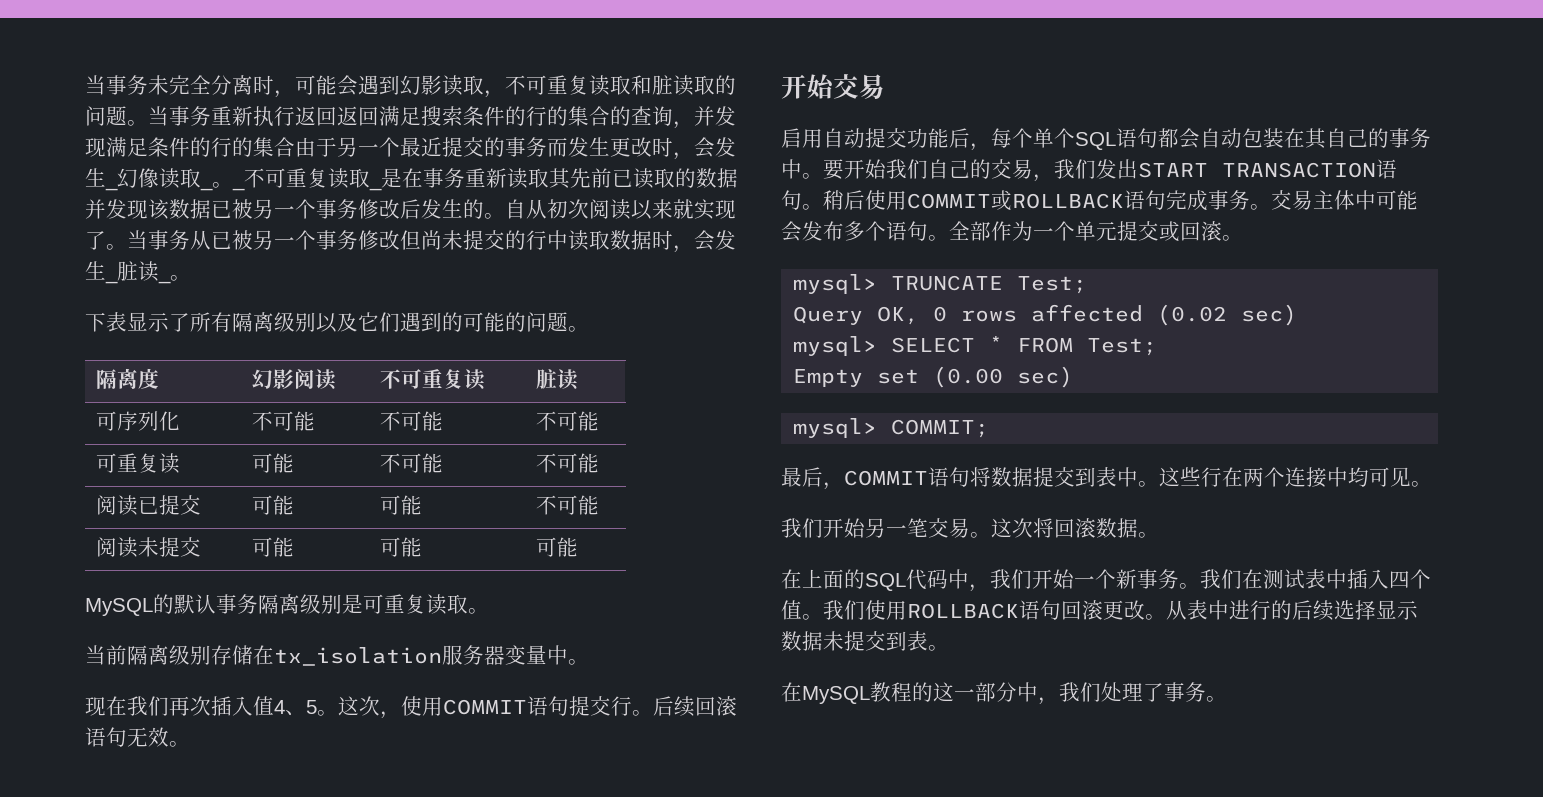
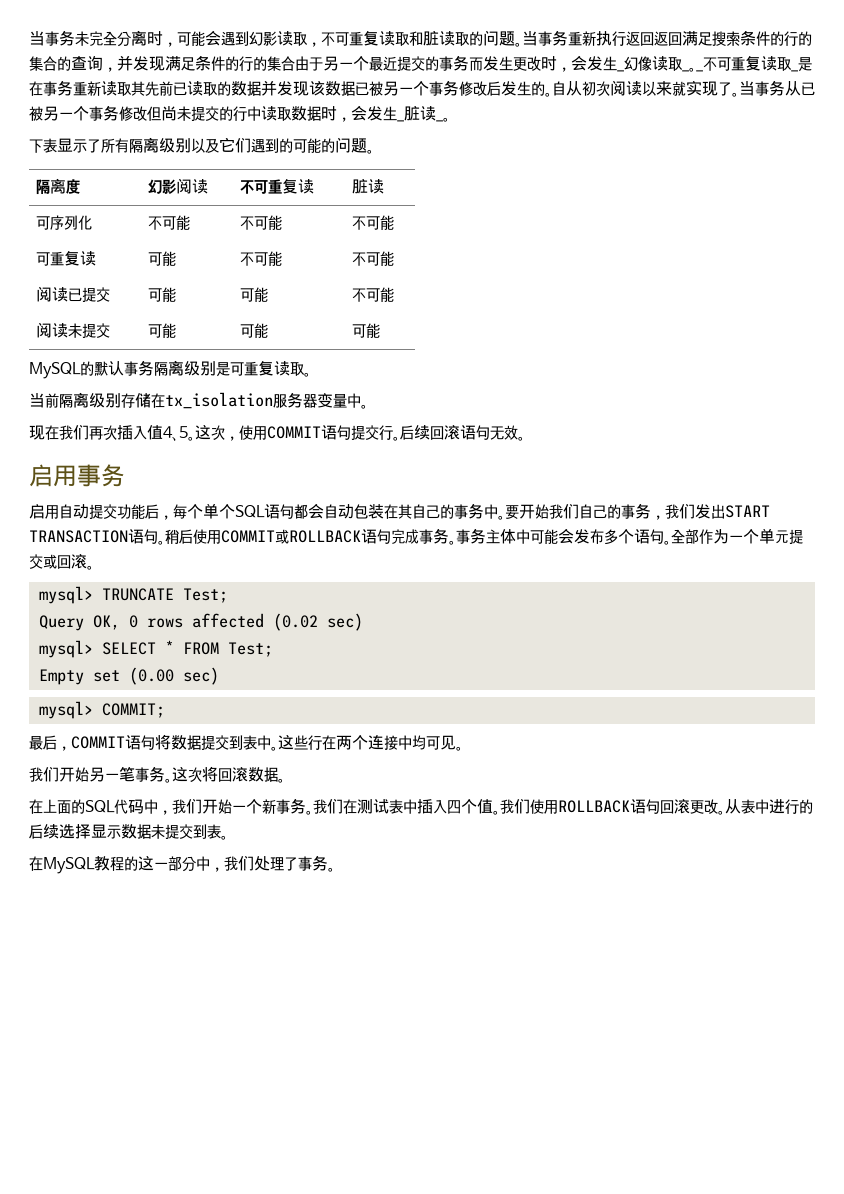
[781,74,885,100] 开始交易 -> [29,464,125,487] 启用事务
[991,159,1033,179] 交易 -> [621,503,651,519] 事务
[1271,190,1313,210] 交易 -> [456,528,486,544] 事务
[928,518,970,538] 交易 -> [135,766,165,782] 事务

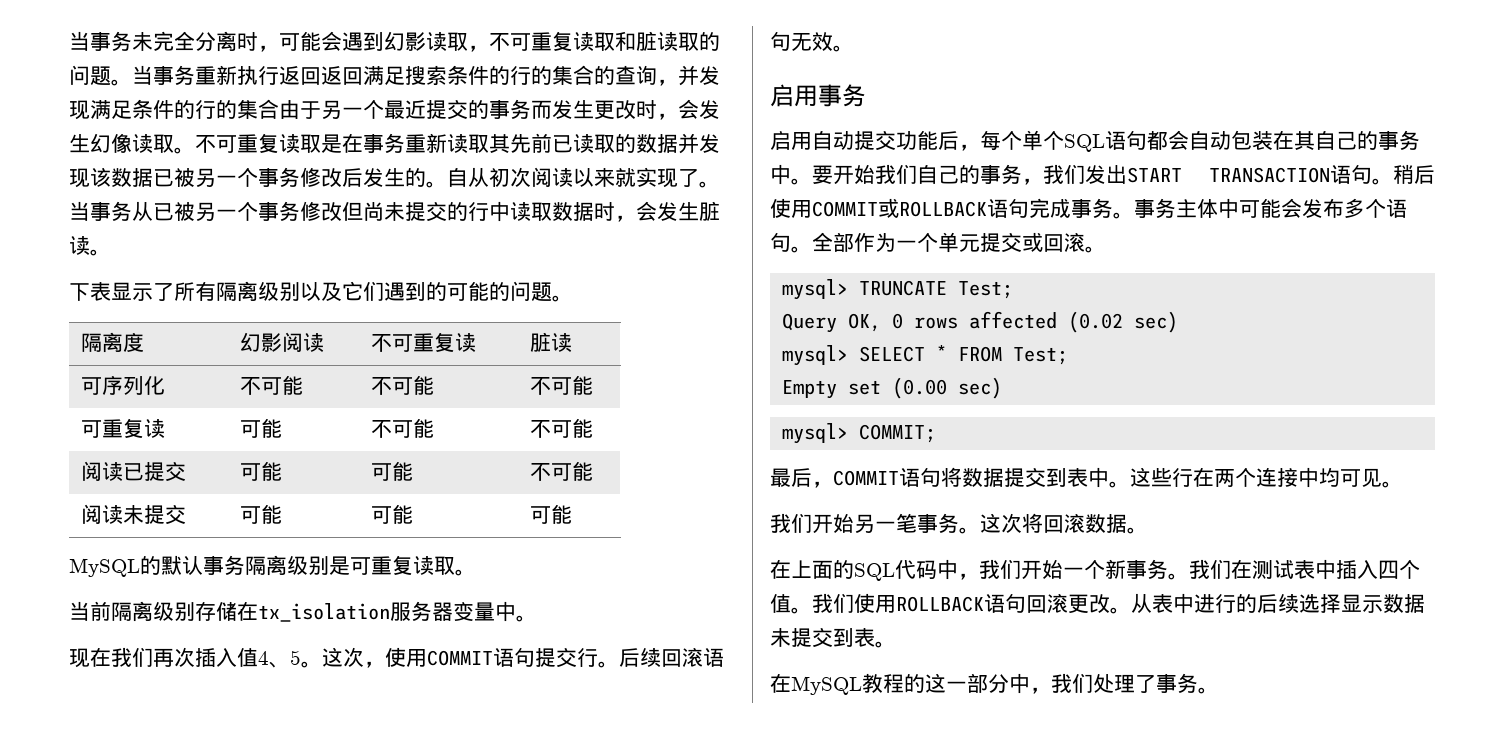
[617,69,624,72] _ -> (90, 143) none
[682,56,798,72] _。_不可重复读取_ -> [174,133,321,154] 。不可重复读取
[397,105,443,122] _脏读_ -> [699,201,720,221] [69,236,90,255] 脏读

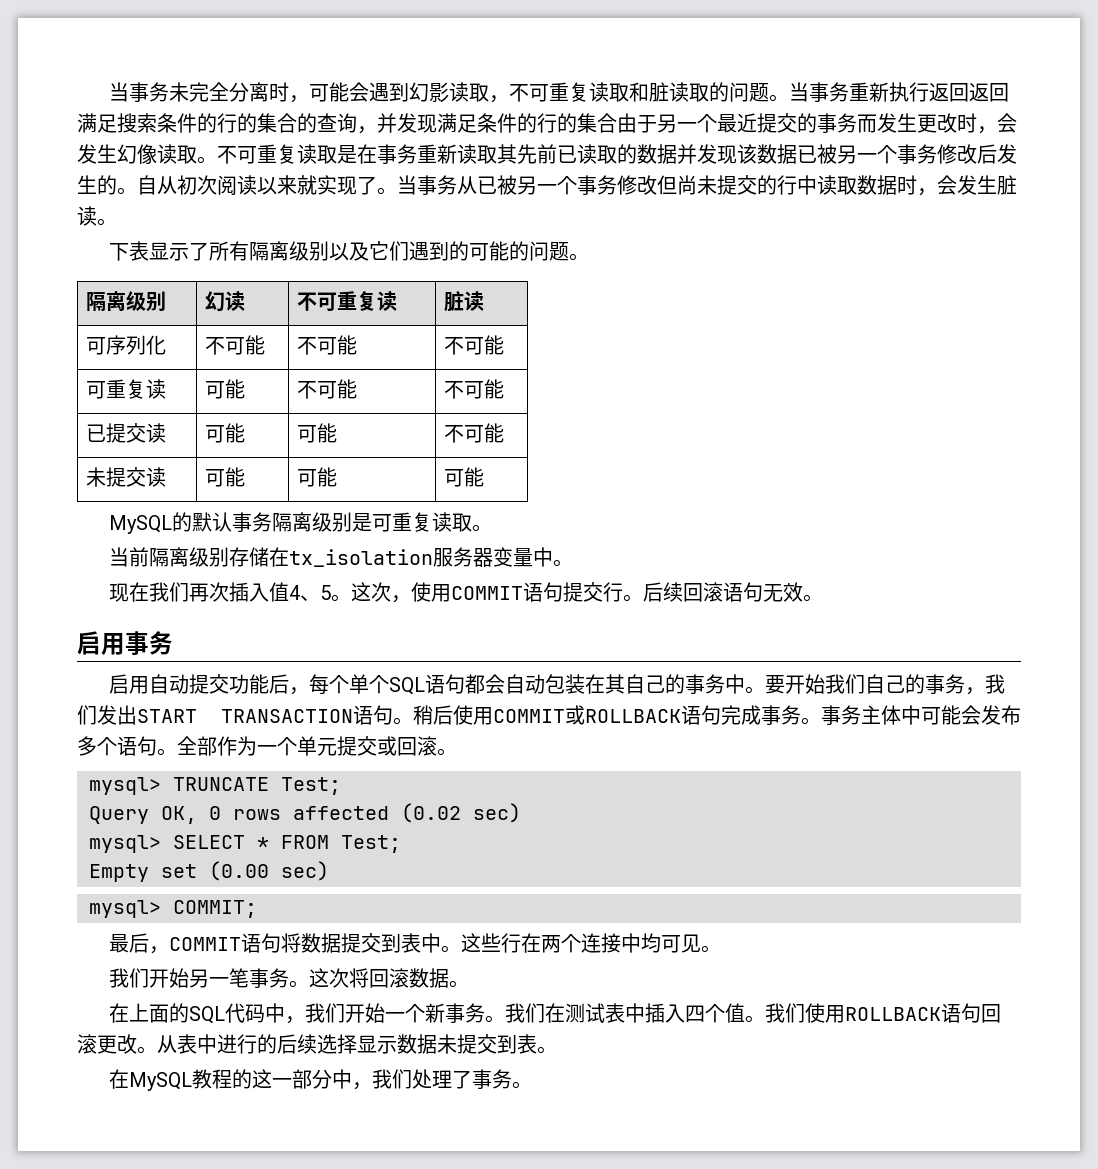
[123,332,145,352] [240,332,304,352] 度 | 幻影阅 -> [125,291,166,312] [204,291,225,312] 级别 | 幻
[81,461,124,481] 阅读 -> (504, 389) none
(187, 471) none -> [145,423,166,443] 读
[81,504,187,525] 阅读未提交 -> [85,467,166,487] 未提交读

